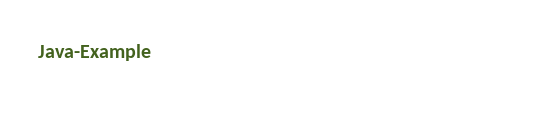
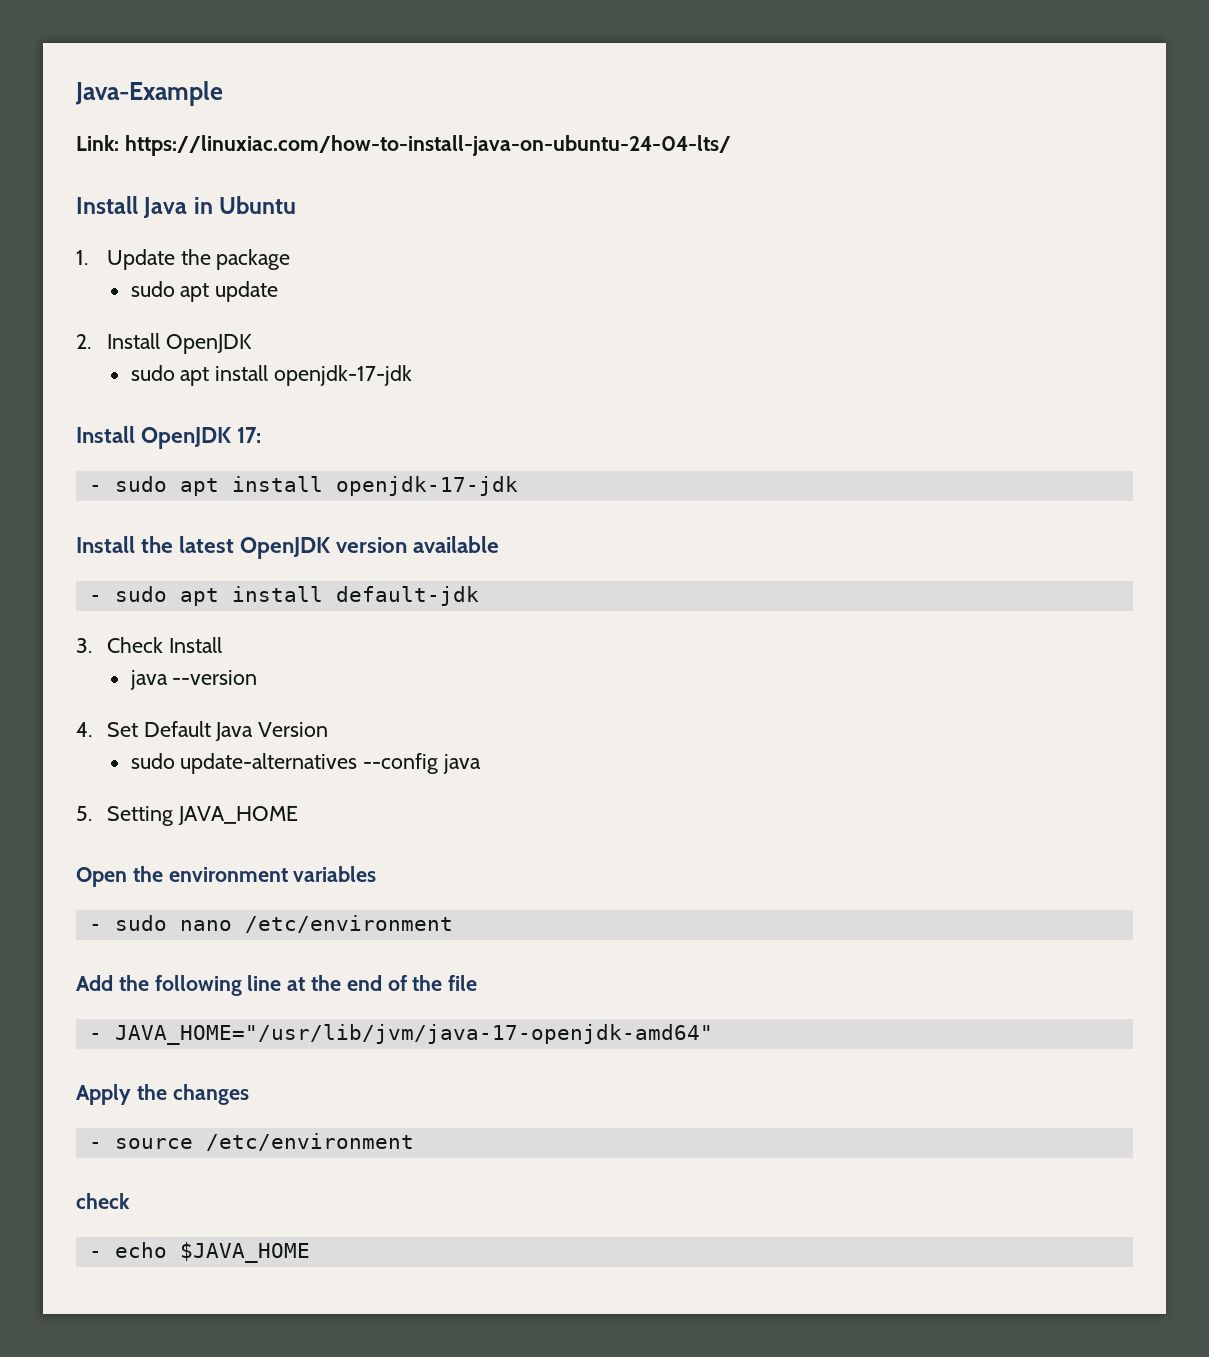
(151, 52) none -> [76,135,731,156] [76,196,297,218] [76,249,291,270] [130,281,279,302] [76,333,252,354] [130,365,412,386] [76,426,262,449] [88,476,518,496] [76,536,500,559] [88,586,479,606] [76,637,222,653] [129,670,258,690] [76,721,329,741] [130,753,481,774] [76,806,298,826] [76,866,377,887] [88,915,453,933] [76,975,478,996] [88,1024,713,1045] [76,1084,249,1105] [88,1133,414,1151] [76,1193,130,1209] [88,1242,310,1263] // Link: https://linuxiac.com/how-to-install-java-on-ubuntu-24-04-lts/ // Install Java in Ubuntu // 1. Update the package // sudo apt update // 2. Install OpenJDK // sudo apt install openjdk-17-jdk // Install OpenJDK 17: // - sudo apt install openjdk-17-jdk // Install the latest OpenJDK version available // - sudo apt install default-jdk // 3. Check Install // java --version // 4. Set Default Java Version // sudo update-alternatives --config java // 5. Setting JAVA_HOME // Open the environment variables // - sudo nano /etc/environment // Add the following line at the end of the file // - JAVA_HOME="/usr/lib/jvm/java-17-openjdk-amd64" // Apply the changes // - source /etc/environment // check // - echo $JAVA_HOME

